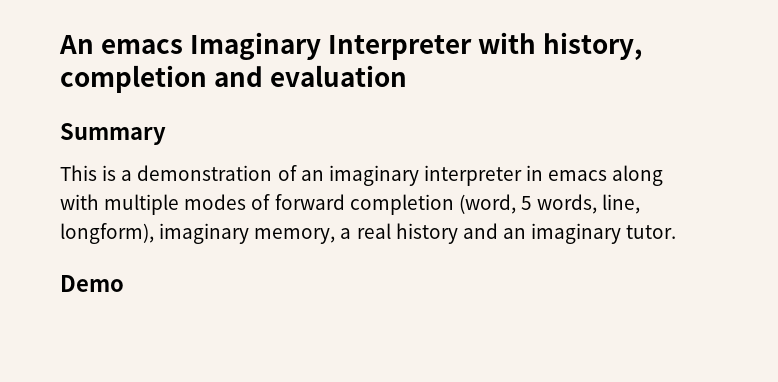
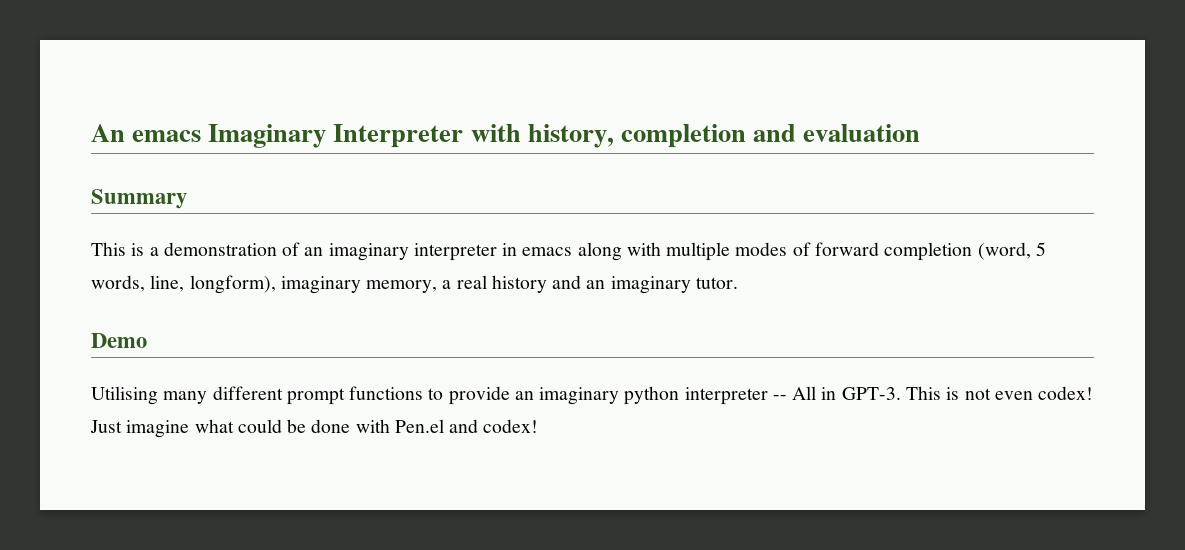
(124, 283) none -> [91,386,1094,405] [90,419,539,438] // Utilising many different prompt functions to provide an imaginary python interpreter -- All in GPT-3. This is not even codex! Just imagine what could be done with Pen.el and codex!

